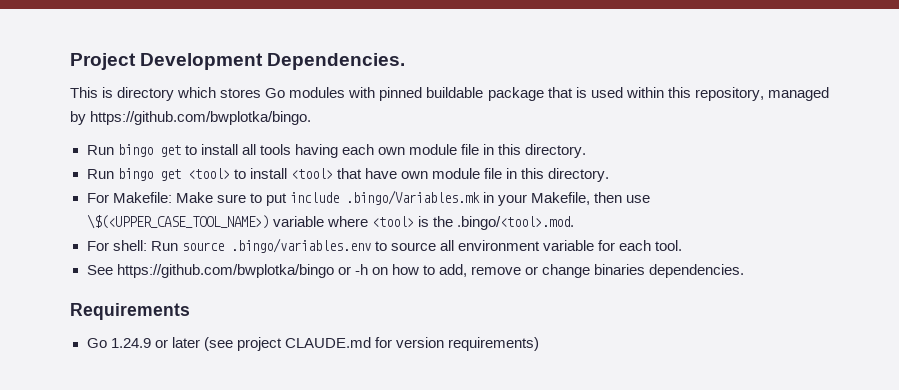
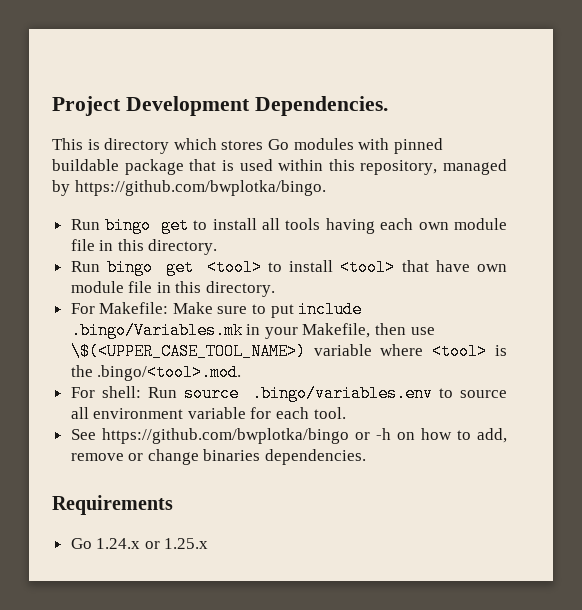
[110,337,539,351] 1.24.9 or later (see project CLAUDE.md for version requirements) -> [96,538,209,549] 1.24.x or 1.25.x

